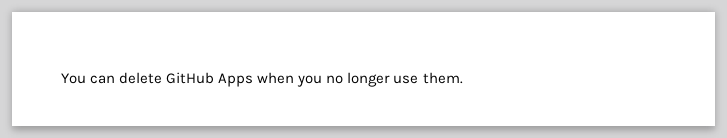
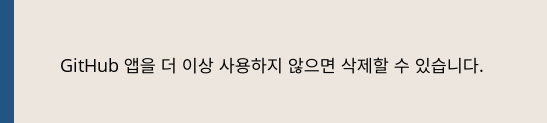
[61,72,463,87] You can delete GitHub Apps when you no longer use them. -> [60,57,484,74] GitHub 앱을 더 이상 사용하지 않으면 삭제할 수 있습니다.

